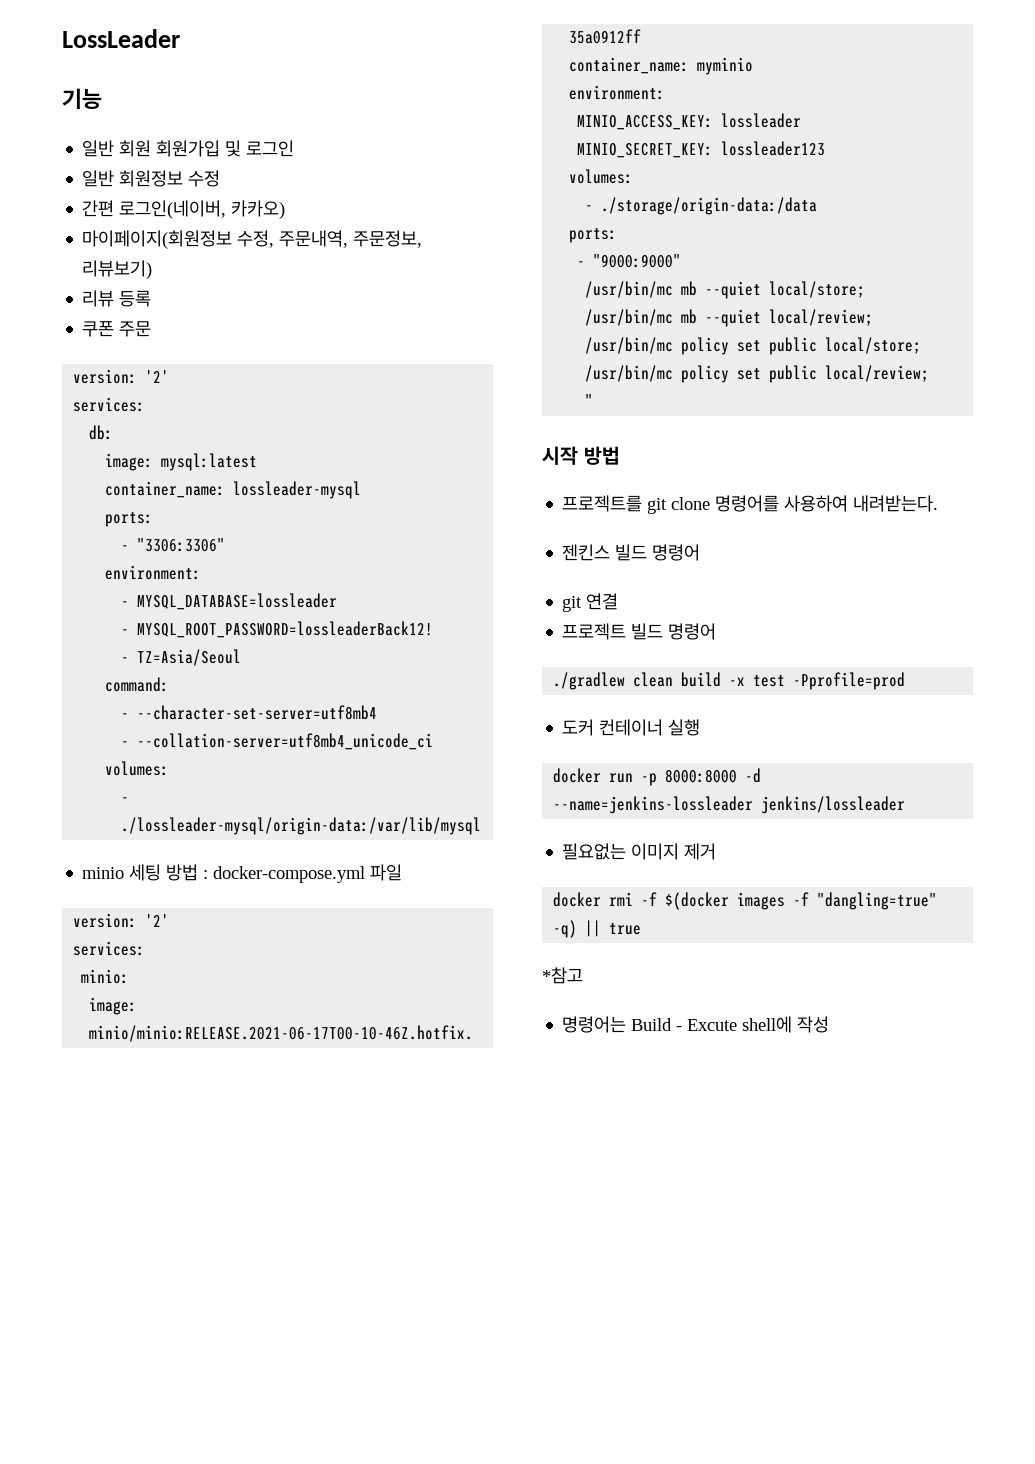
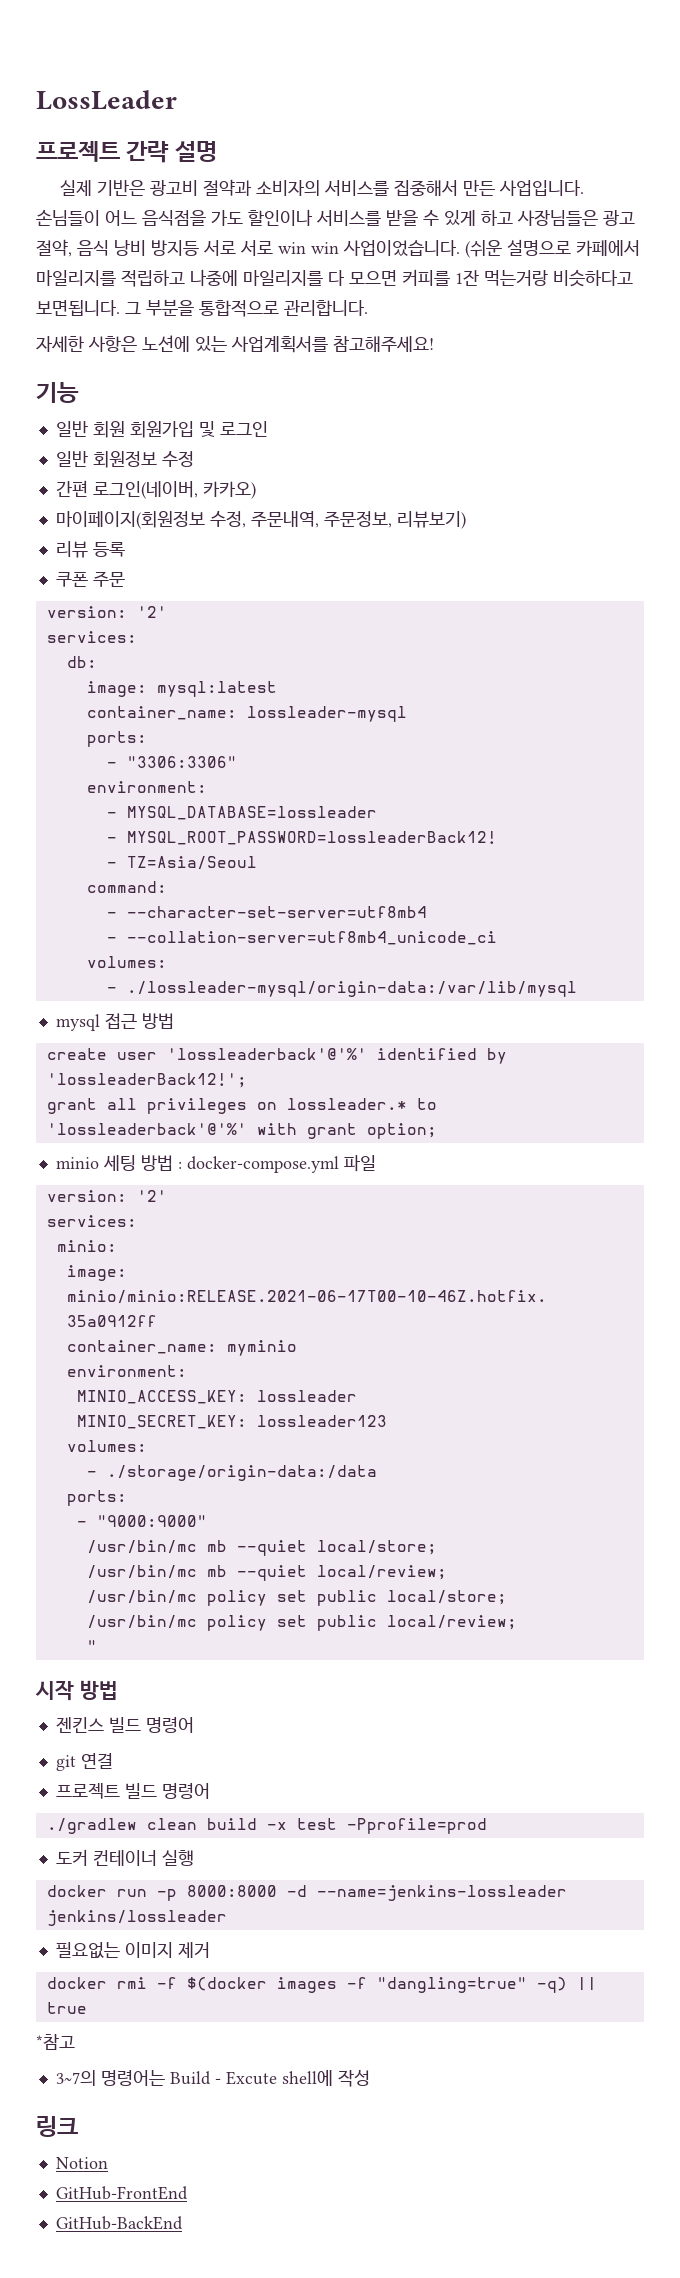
(180, 38) none -> [36,141,217,163] [60,179,585,196] [36,209,635,226] [36,239,640,258] [36,269,633,287] [36,299,368,317] [36,335,434,353] // 프로젝트 간략 설명 // 실제 기반은 광고비 절약과 소비자의 서비스를 집중해서 만든 사업입니다. 손님들이 어느 음식점을 가도 할인이나 서비스를 받을 수 있게 하고 사장님들은 광고 절약, 음식 낭비 방지등 서로 서로 win win 사업이었습니다. (쉬운 설명으로 카페에서 마일리지를 적립하고 나중에 마일리지를 다 모으면 커피를 1잔 먹는거랑 비슷하다고 보면됩니다. 그 부분을 통합적으로 관리합니다. // 자세한 사항은 노션에 있는 사업계획서를 참고해주세요!
(482, 826) none -> [55,1013,174,1031] [46,1048,507,1064] [46,1073,247,1088] [46,1098,437,1114] [46,1123,437,1139] // mysql 접근 방법 // create user 'lossleaderback'@'%' identified by 'lossleaderBack12!'; // grant all privileges on lossleader.* to 'lossleaderback'@'%' with grant option;
[562,495,939,514] // 프로젝트를 git clone 명령어를 사용하여 내려받는다. -> (118, 1690) none
(583, 975) none -> [55,2070,96,2086] 3~7의
(830, 1024) none -> [36,2116,78,2137] [55,2157,108,2169] [55,2186,188,2200] [55,2216,183,2230] // 링크 // Notion // GitHub-FrontEnd // GitHub-BackEnd

